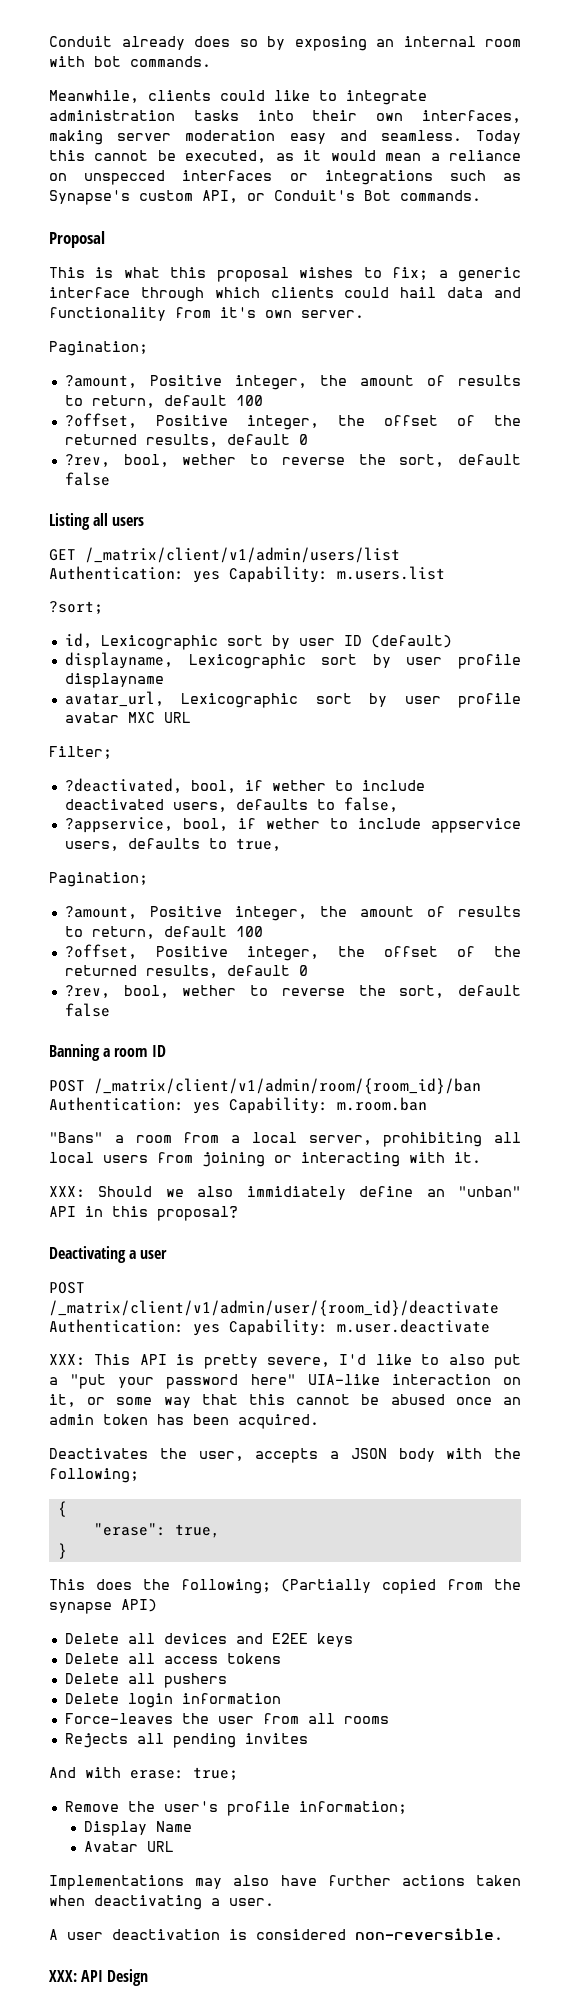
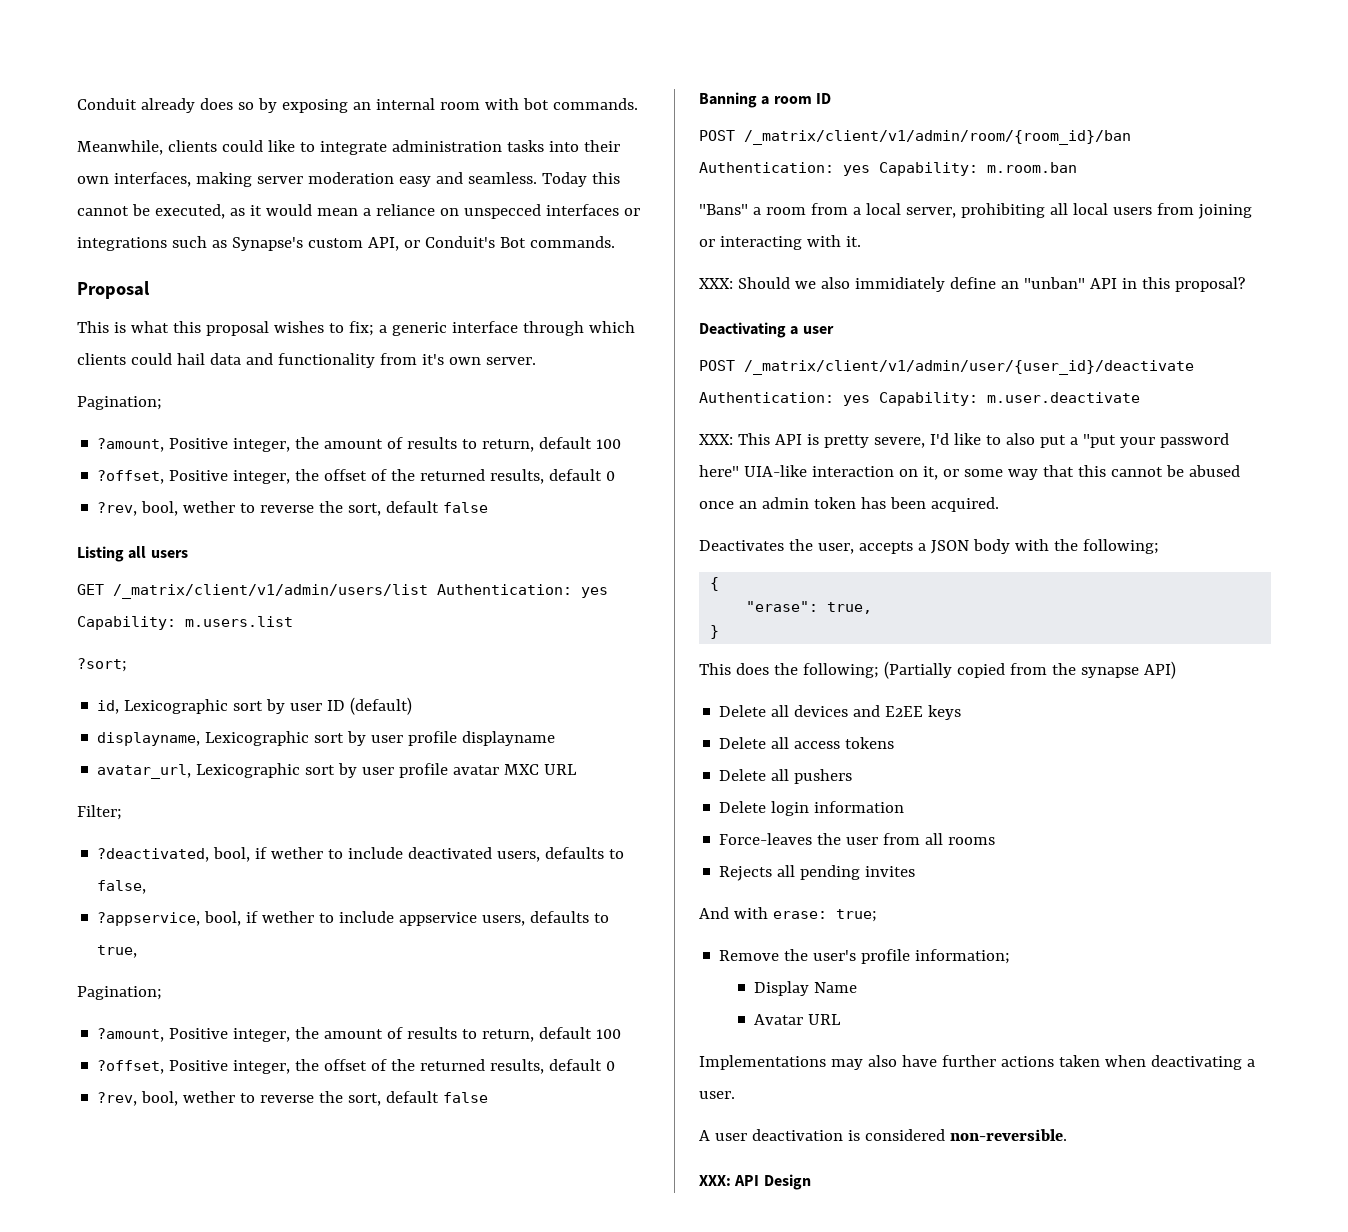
[49,1300,499,1316] /_matrix/client/v1/admin/user/{room_id}/deactivate -> [744,360,1194,375] /_matrix/client/v1/admin/user/{user_id}/deactivate

